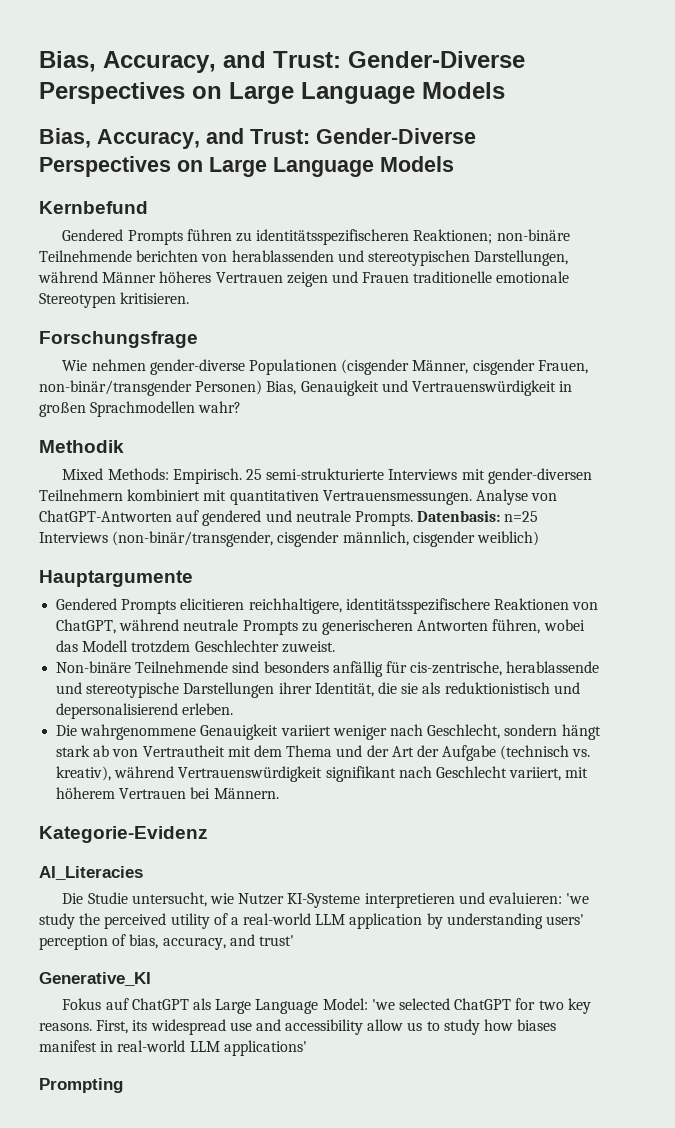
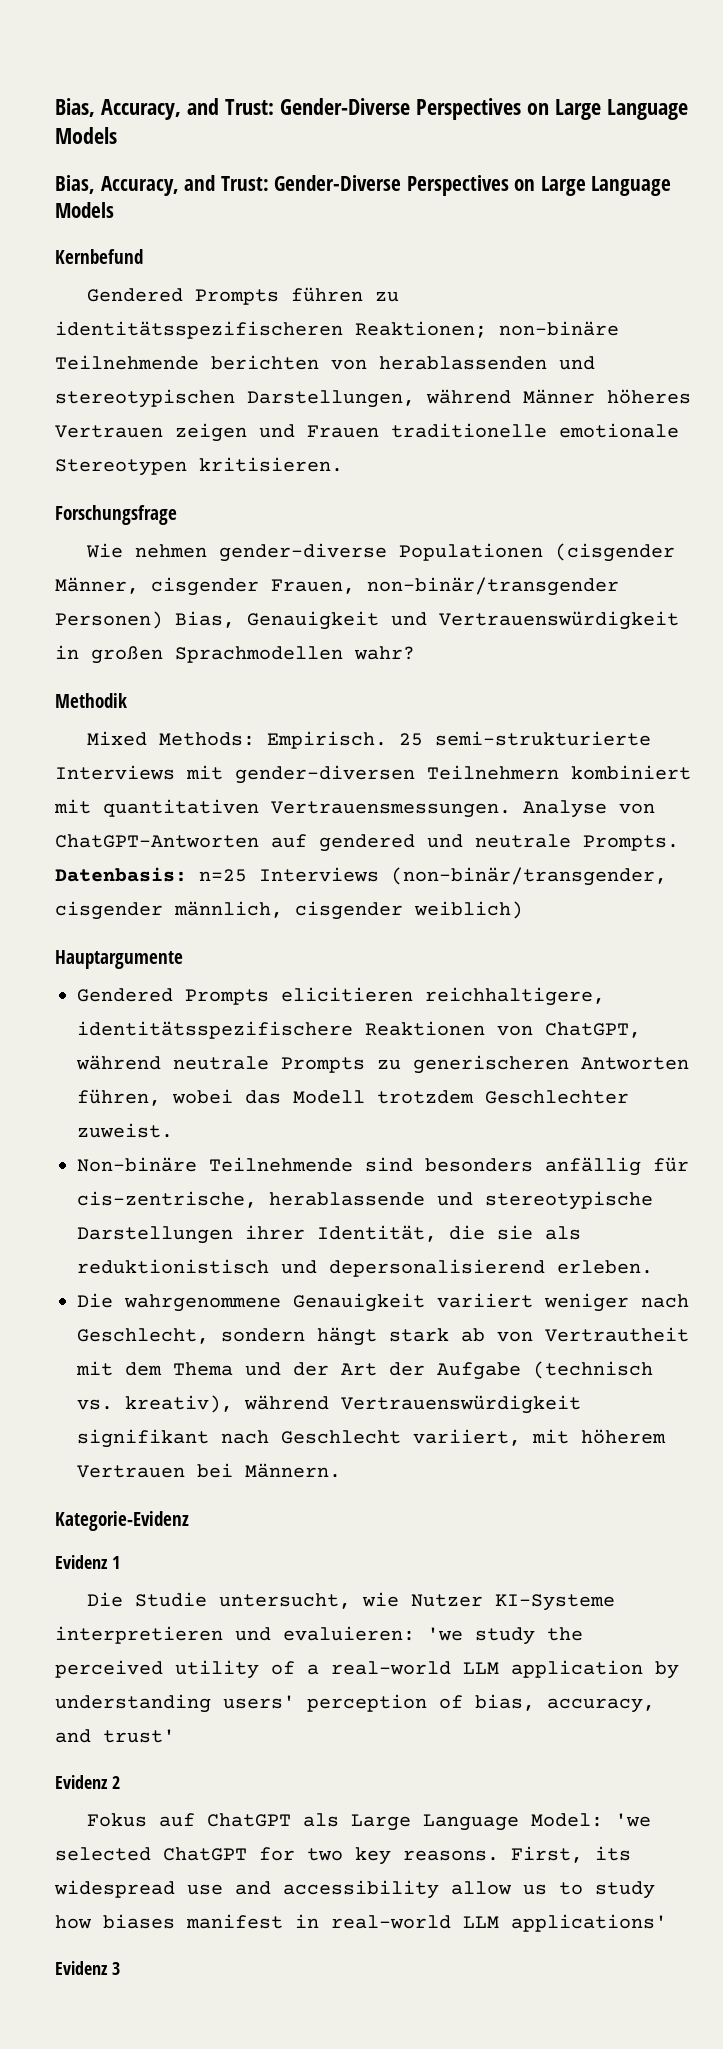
[39,866,143,880] AI_Literacies -> [55,1555,120,1569] Evidenz 1
[39,972,151,986] Generative_KI -> [55,1775,120,1789] Evidenz 2
[39,1078,123,1093] Prompting -> [55,1961,120,1975] Evidenz 3

